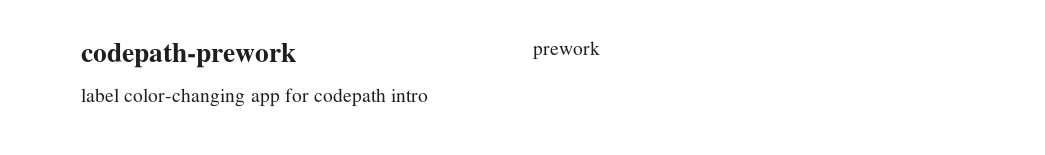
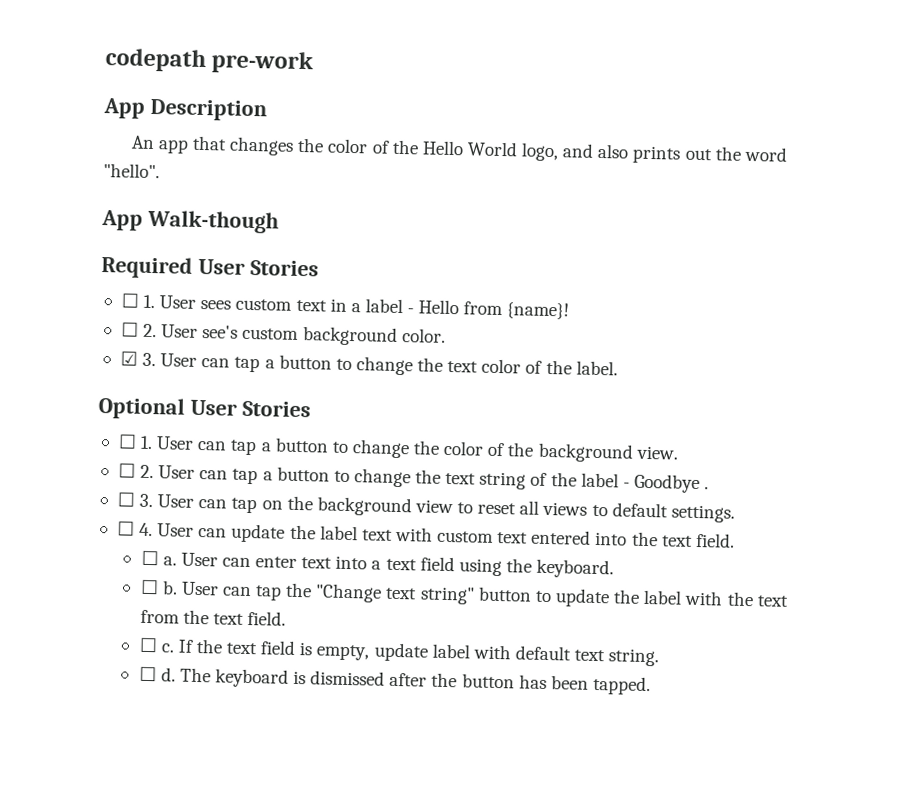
[81,43,296,68] [81,88,429,107] [533,41,600,60] codepath-prework // label color-changing app for codepath intro prework -> [105,48,315,75] [103,98,267,122] [130,135,788,164] [103,163,160,179] [101,209,279,234] [101,256,319,279] [120,293,570,320] [120,322,446,346] [119,351,618,376] [98,396,311,420] [117,434,679,463] [117,463,710,494] [116,492,735,523] [116,521,735,548] [140,550,615,579] [139,579,789,608] [139,609,286,626] [138,637,660,667] [138,666,651,696] codepath pre-work // App Description // An app that changes the color of the Hello World logo, and also prints out the word "hello". // App Walk-though // Required User Stories // ☐ 1. User sees custom text in a label - Hello from {name}! // ☐ 2. User see's custom background color. // ☑ 3. User can tap a button to change the text color of the label. // Optional User Stories // ☐ 1. User can tap a button to change the color of the background view. // ☐ 2. User can tap a button to change the text string of the label - Goodbye . // ☐ 3. User can tap on the background view to reset all views to default settings. // ☐ 4. User can update the label text with custom text entered into the text field. // ☐ a. User can enter text into a text field using the keyboard. // ☐ b. User can tap the "Change text string" button to update the label with the text from the text field. // ☐ c. If the text field is empty, update label with default text string. // ☐ d. The keyboard is dismissed after the button has been tapped.

